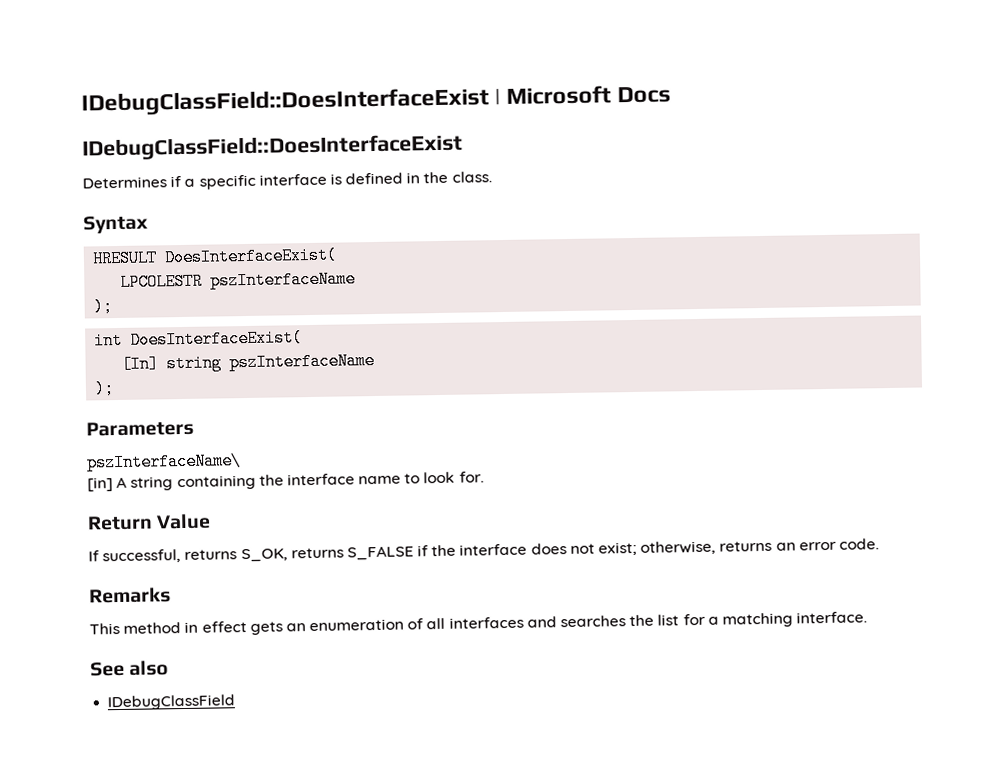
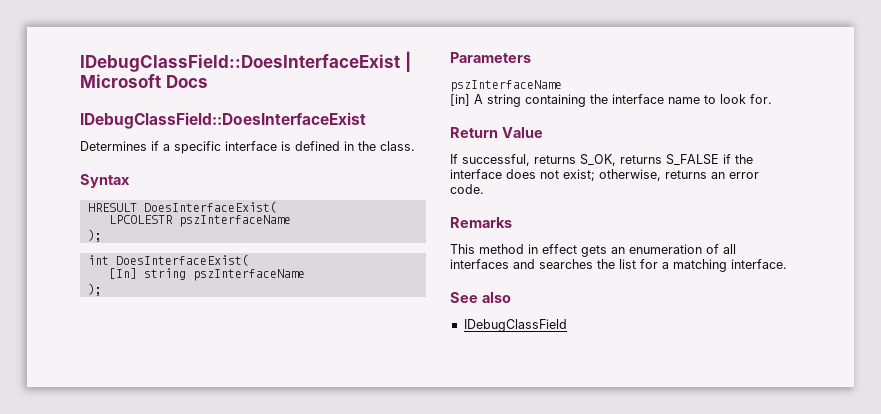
[86,452,241,472] pszInterfaceName\ -> [450,80,562,92] pszInterfaceName

